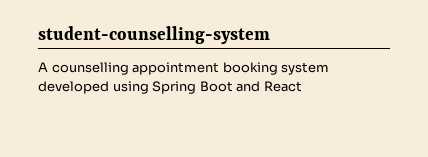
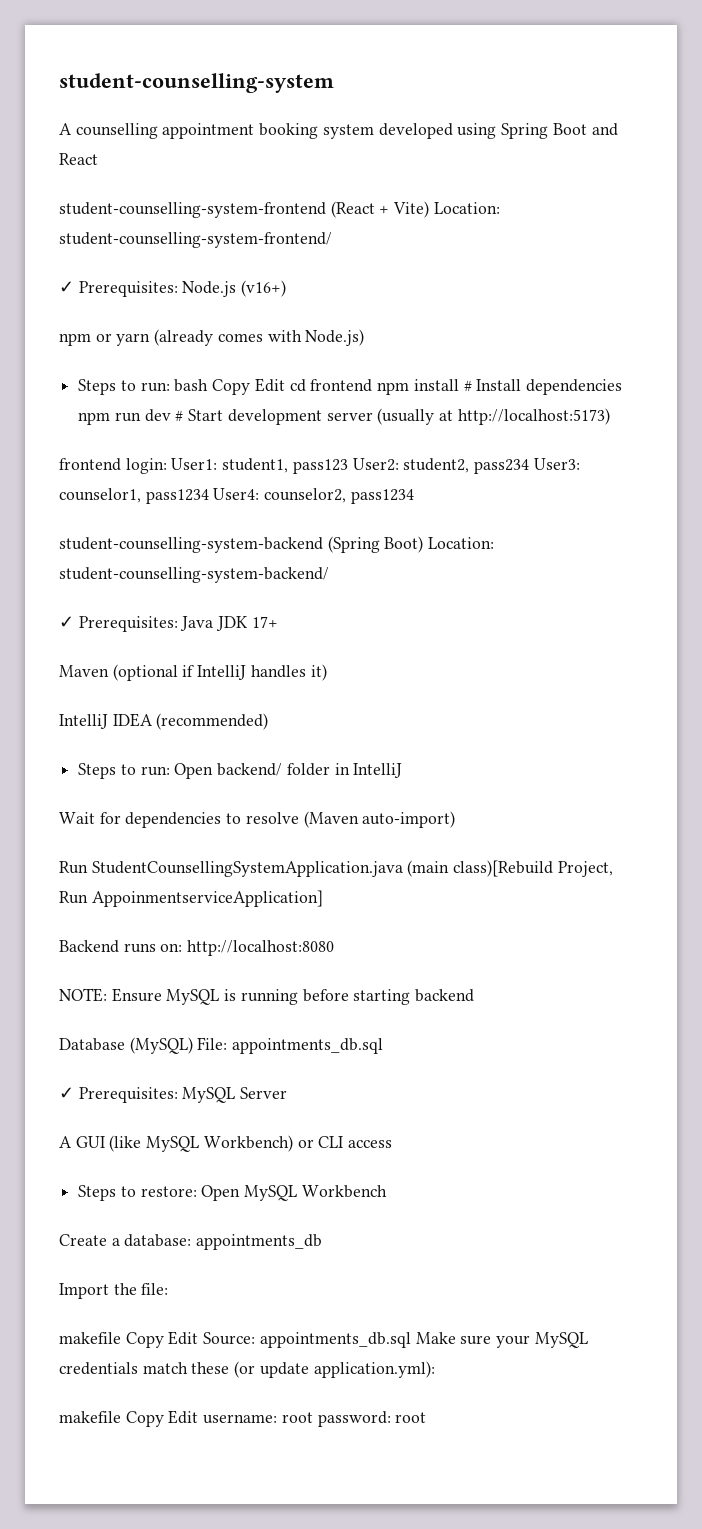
(302, 86) none -> [59,201,500,218] [59,232,332,248] [59,280,287,297] [59,329,365,346] [78,378,622,395] [78,408,610,425] [59,458,580,474] [59,488,414,504] [59,536,495,553] [59,567,329,583] [59,616,278,632] [59,664,327,681] [59,713,269,730] [78,763,403,779] [59,811,456,828] [59,860,613,877] [59,890,323,907] [59,940,335,956] [59,988,475,1005] [59,1037,384,1054] [59,1087,288,1103] [59,1135,393,1152] [78,1185,387,1201] [59,1234,323,1250] [59,1283,169,1299] [59,1331,588,1348] [59,1361,435,1378] [59,1410,427,1427] // student-counselling-system-frontend (React + Vite) Location: student-counselling-system-frontend/ // ✓ Prerequisites: Node.js (v16+) // npm or yarn (already comes with Node.js) // Steps to run: bash Copy Edit cd frontend npm install # Install dependencies npm run dev # Start development server (usually at http://localhost:5173) // frontend login: User1: student1, pass123 User2: student2, pass234 User3: counselor1, pass1234 User4: counselor2, pass1234 // student-counselling-system-backend (Spring Boot) Location: student-counselling-system-backend/ // ✓ Prerequisites: Java JDK 17+ // Maven (optional if IntelliJ handles it) // IntelliJ IDEA (recommended) // Steps to run: Open backend/ folder in IntelliJ // Wait for dependencies to resolve (Maven auto-import) // Run StudentCounsellingSystemApplication.java (main class)[Rebuild Project, Run AppoinmentserviceApplication] // Backend runs on: http://localhost:8080 // NOTE: Ensure MySQL is running before starting backend // Database (MySQL) File: appointments_db.sql // ✓ Prerequisites: MySQL Server // A GUI (like MySQL Workbench) or CLI access // Steps to restore: Open MySQL Workbench // Create a database: appointments_db // Import the file: // makefile Copy Edit Source: appointments_db.sql Make sure your MySQL credentials match these (or update application.yml): // makefile Copy Edit username: root password: root

